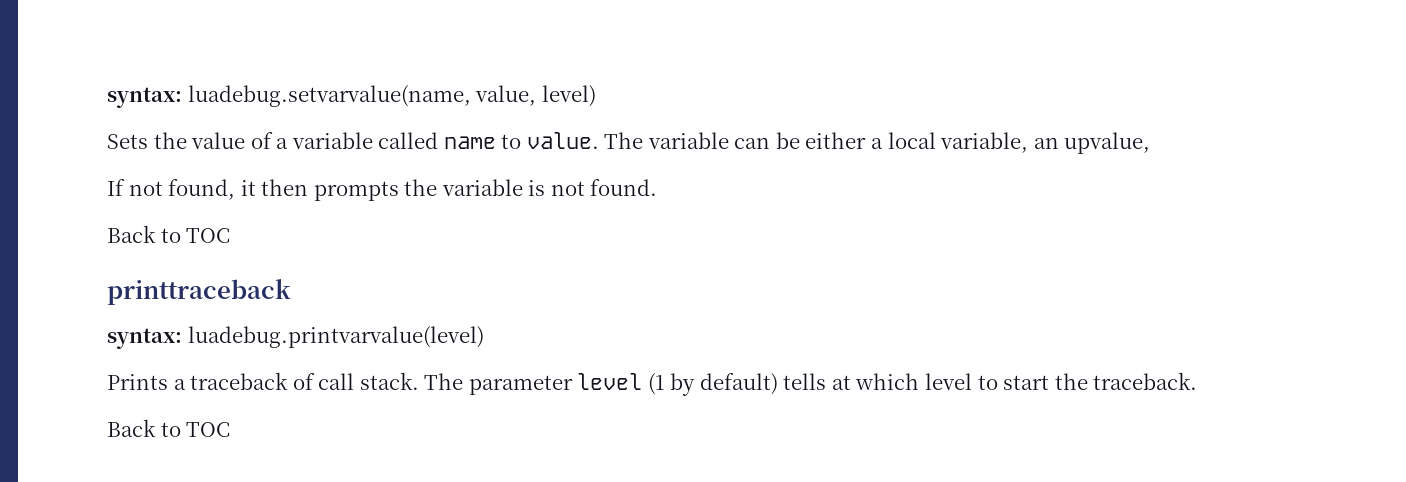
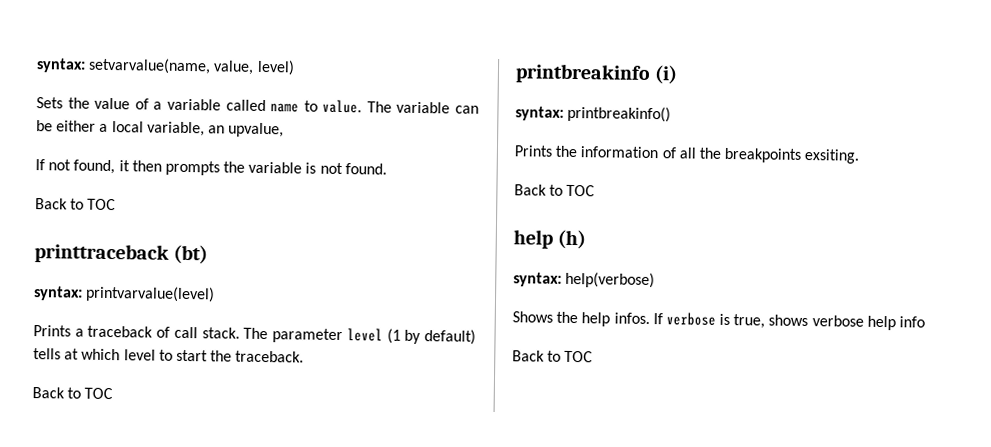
[107,85,471,108] syntax: luadebug.setvarvalue(name, -> [36,57,212,75] syntax: setvarvalue(name,
[107,326,484,349] // syntax: luadebug.printvarvalue(level) -> [173,244,209,265] [33,285,216,303] (bt) // syntax: printvarvalue(level)
(231, 429) none -> [515,63,679,85] [515,105,672,123] [514,145,860,164] [514,184,596,197] [513,229,587,250] [513,271,656,289] [512,311,926,331] [512,350,594,363] // printbreakinfo (i) // syntax: printbreakinfo() // Prints the information of all the breakpoints exsiting. // Back to TOC // help (h) // syntax: help(verbose) // Shows the help infos. If verbose is true, shows verbose help info // Back to TOC

